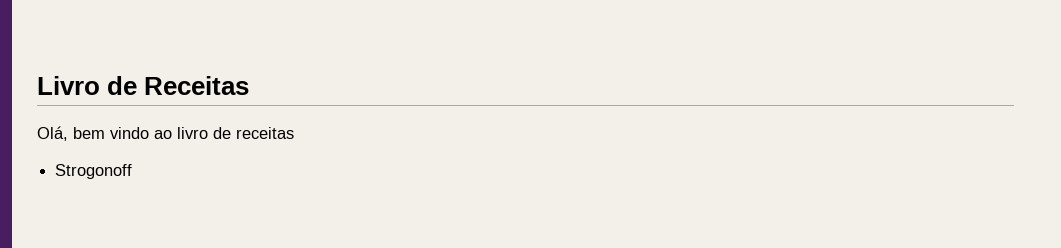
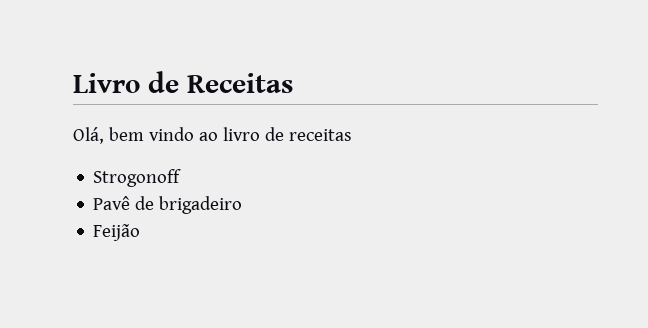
(133, 171) none -> [93,196,243,214] [93,224,141,241] // Pavê de brigadeiro // Feijão

